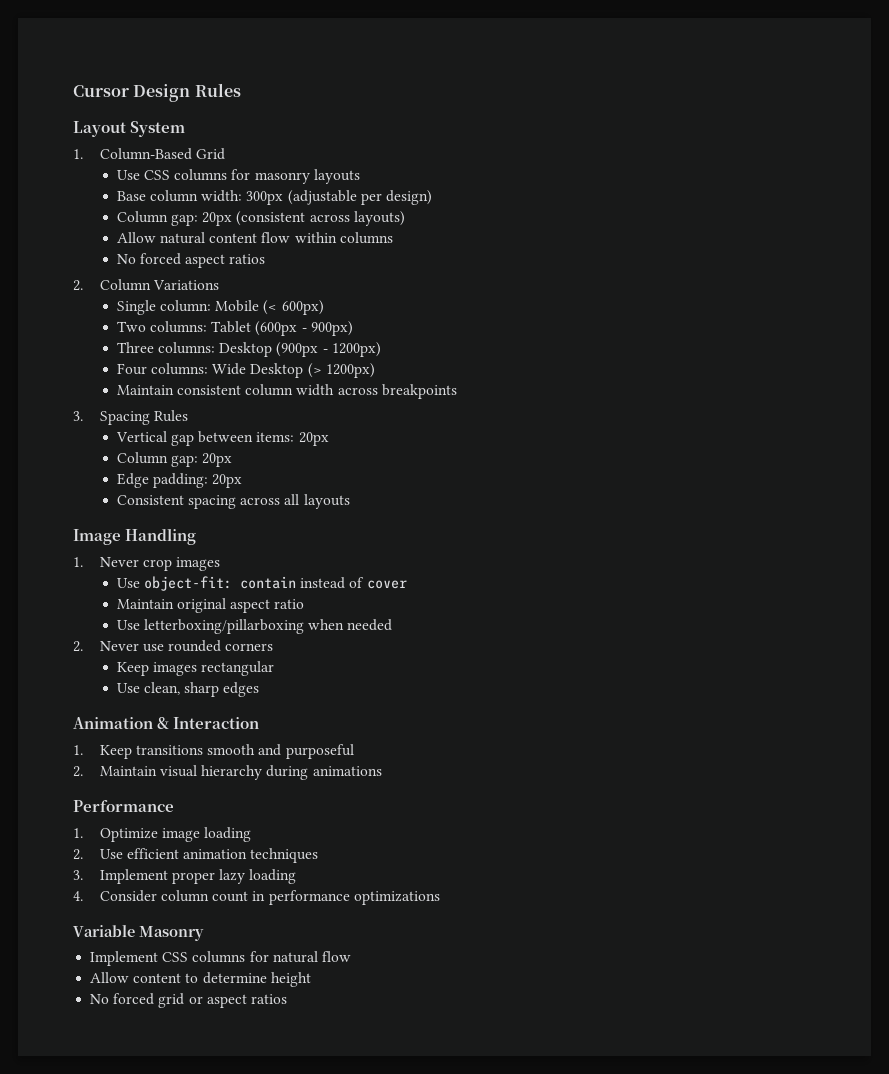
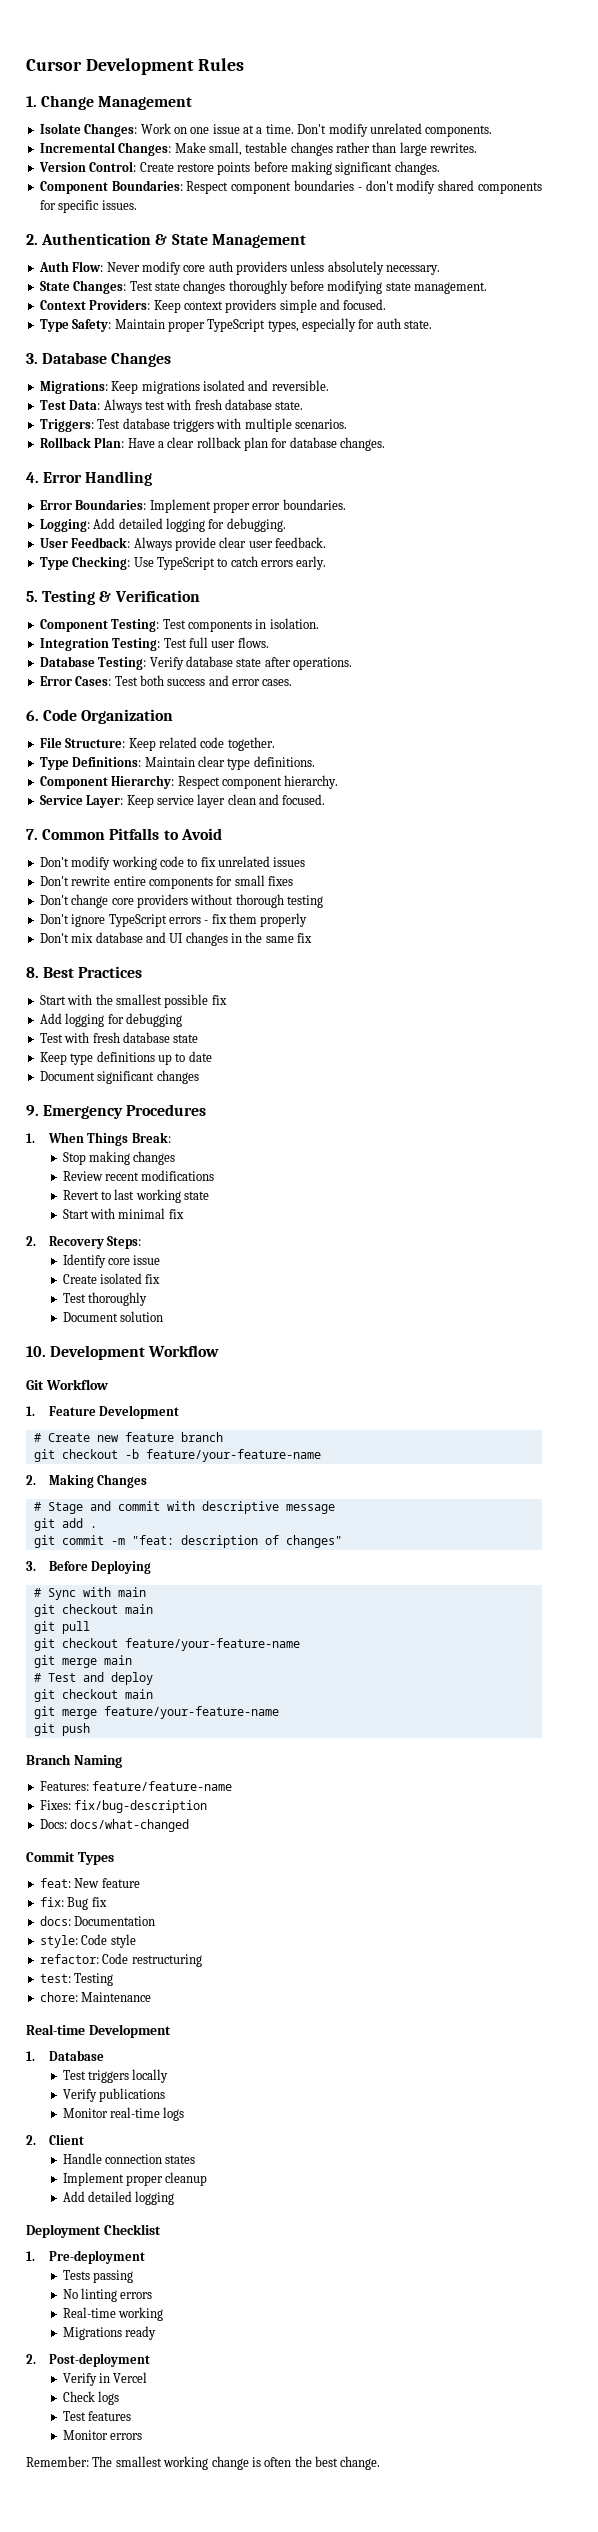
[133,83,241,102] [73,121,186,137] [73,148,226,160] [116,169,360,184] [116,190,432,205] [116,211,405,226] [116,232,393,244] [116,253,266,268] [73,279,220,291] [116,300,324,315] [116,321,353,336] [116,342,381,357] [116,363,375,378] [116,384,457,399] [73,410,189,425] [115,431,329,446] [116,452,233,467] [116,473,243,488] [116,494,350,509] [73,528,197,545] [73,557,221,571] [116,576,407,591] [116,598,305,613] [116,619,393,634] [73,640,274,652] [116,661,275,676] [116,682,260,697] [73,717,260,729] [73,744,354,759] [73,765,382,780] [73,800,174,812] [73,827,252,842] [73,848,319,863] [73,869,297,884] [73,890,440,905] [73,925,204,941] [90,951,351,966] [90,972,311,987] [90,993,287,1008] Design Rules // Layout System // 1. Column-Based Grid // Use CSS columns for masonry layouts // Base column width: 300px (adjustable per design) // Column gap: 20px (consistent across layouts) // Allow natural content flow within columns // No forced aspect ratios // 2. Column Variations // Single column: Mobile (< 600px) // Two columns: Tablet (600px - 900px) // Three columns: Desktop (900px - 1200px) // Four columns: Wide Desktop (> 1200px) // Maintain consistent column width across breakpoints // 3. Spacing Rules // Vertical gap between items: 20px // Column gap: 20px // Edge padding: 20px // Consistent spacing across all layouts // Image Handling // 1. Never crop images // Use object-fit: contain instead of cover // Maintain original aspect ratio // Use letterboxing/pillarboxing when needed // 2. Never use rounded corners // Keep images rectangular // Use clean, sharp edges // Animation & Interaction // 1. Keep transitions smooth and purposeful // 2. Maintain visual hierarchy during animations // Performance // 1. Optimize image loading // 2. Use efficient animation techniques // 3. Implement proper lazy loading // 4. Consider column count in performance optimizations // Variable Masonry // Implement CSS columns for natural flow // Allow content to determine height // No forced grid or aspect ratios -> [85,58,245,75] [26,95,193,110] [39,123,493,137] [39,142,478,156] [38,161,440,175] [39,180,542,194] [39,200,137,213] [26,233,306,248] [38,261,441,275] [39,280,488,294] [39,299,387,313] [39,318,433,332] [26,352,172,367] [39,380,329,394] [39,399,304,413] [39,418,347,432] [39,437,386,451] [26,471,153,486] [39,499,346,513] [39,518,286,532] [39,537,326,551] [39,556,327,570] [26,590,200,605] [39,618,319,632] [39,637,269,651] [39,656,352,670] [39,675,293,686] [26,709,174,724] [39,737,275,751] [39,756,315,770] [39,775,339,789] [39,794,326,808] [26,828,222,840] [39,856,306,870] [39,875,293,889] [39,894,323,908] [39,913,308,927] [39,932,313,946] [26,966,143,978] [39,994,227,1008] [39,1013,182,1027] [39,1032,199,1043] [39,1051,212,1065] [39,1070,199,1084] [26,1104,207,1119] [26,1132,171,1146] [62,1151,176,1165] [62,1170,215,1181] [62,1189,209,1203] [62,1208,184,1219] [26,1236,142,1249] [62,1254,161,1268] [62,1273,161,1284] [62,1292,147,1306] [62,1311,163,1322] [26,1345,220,1360] [26,1379,108,1390] [26,1405,180,1419] [33,1432,223,1442] [33,1449,321,1462] [26,1474,148,1488] [33,1501,335,1514] [33,1518,97,1531] [33,1535,342,1548] [26,1560,152,1574] [33,1587,146,1600] [33,1604,153,1617] [33,1621,90,1634] [33,1638,300,1651] [33,1655,132,1668] [33,1672,153,1685] [33,1689,153,1702] [33,1706,279,1719] [33,1723,90,1736] [26,1754,122,1768] [39,1781,233,1791] [39,1800,208,1813] [39,1819,190,1832] [26,1852,114,1865] [39,1878,140,1888] [39,1897,107,1910] [39,1916,156,1926] [39,1934,136,1948] [39,1953,202,1967] [39,1973,114,1986] [39,1992,152,2002] [26,2024,171,2038] [26,2050,104,2061] [62,2069,169,2083] [62,2088,165,2102] [62,2107,185,2121] [26,2134,84,2145] [62,2153,196,2164] [62,2172,208,2186] [62,2191,175,2205] [26,2224,161,2238] [26,2250,145,2264] [62,2270,133,2283] [62,2288,153,2302] [62,2307,163,2321] [62,2326,156,2340] [26,2353,150,2367] [62,2372,148,2386] [62,2391,119,2405] [62,2411,131,2421] [62,2430,142,2440] [26,2456,381,2470] Development Rules // 1. Change Management // Isolate Changes: Work on one issue at a time. Don't modify unrelated components. // Incremental Changes: Make small, testable changes rather than large rewrites. // Version Control: Create restore points before making significant changes. // Component Boundaries: Respect component boundaries - don't modify shared components for specific issues. // 2. Authentication & State Management // Auth Flow: Never modify core auth providers unless absolutely necessary. // State Changes: Test state changes thoroughly before modifying state management. // Context Providers: Keep context providers simple and focused. // Type Safety: Maintain proper TypeScript types, especially for auth state. // 3. Database Changes // Migrations: Keep migrations isolated and reversible. // Test Data: Always test with fresh database state. // Triggers: Test database triggers with multiple scenarios. // Rollback Plan: Have a clear rollback plan for database changes. // 4. Error Handling // Error Boundaries: Implement proper error boundaries. // Logging: Add detailed logging for debugging. // User Feedback: Always provide clear user feedback. // Type Checking: Use TypeScript to catch errors early. // 5. Testing & Verification // Component Testing: Test components in isolation. // Integration Testing: Test full user flows. // Database Testing: Verify database state after operations. // Error Cases: Test both success and error cases. // 6. Code Organization // File Structure: Keep related code together. // Type Definitions: Maintain clear type definitions. // Component Hierarchy: Respect component hierarchy. // Service Layer: Keep service layer clean and focused. // 7. Common Pitfalls to Avoid // Don't modify working code to fix unrelated issues // Don't rewrite entire components for small fixes // Don't change core providers without thorough testing // Don't ignore TypeScript errors - fix them properly // Don't mix database and UI changes in the same fix // 8. Best Practices // Start with the smallest possible fix // Add logging for debugging // Test with fresh database state // Keep type definitions up to date // Document significant changes // 9. Emergency Procedures // 1. When Things Break: // Stop making changes // Review recent modifications // Revert to last working state // Start with minimal fix // 2. Recovery Steps: // Identify core issue // Create isolated fix // Test thoroughly // Document solution // 10. Development Workflow // Git Workflow // 1. Feature Development // # Create new feature branch // git checkout -b feature/your-feature-name // 2. Making Changes // # Stage and commit with descriptive message // git add . // git commit -m "feat: description of changes" // 3. Before Deploying // # Sync with main // git checkout main // git pull // git checkout feature/your-feature-name // git merge main // # Test and deploy // git checkout main // git merge feature/your-feature-name // git push // Branch Naming // Features: feature/feature-name // Fixes: fix/bug-description // Docs: docs/what-changed // Commit Types // feat: New feature // fix: Bug fix // docs: Documentation // style: Code style // refactor: Code restructuring // test: Testing // chore: Maintenance // Real-time Development // 1. Database // Test triggers locally // Verify publications // Monitor real-time logs // 2. Client // Handle connection states // Implement proper cleanup // Add detailed logging // Deployment Checklist // 1. Pre-deployment // Tests passing // No linting errors // Real-time working // Migrations ready // 2. Post-deployment // Verify in Vercel // Check logs // Test features // Monitor errors // Remember: The smallest working change is often the best change.

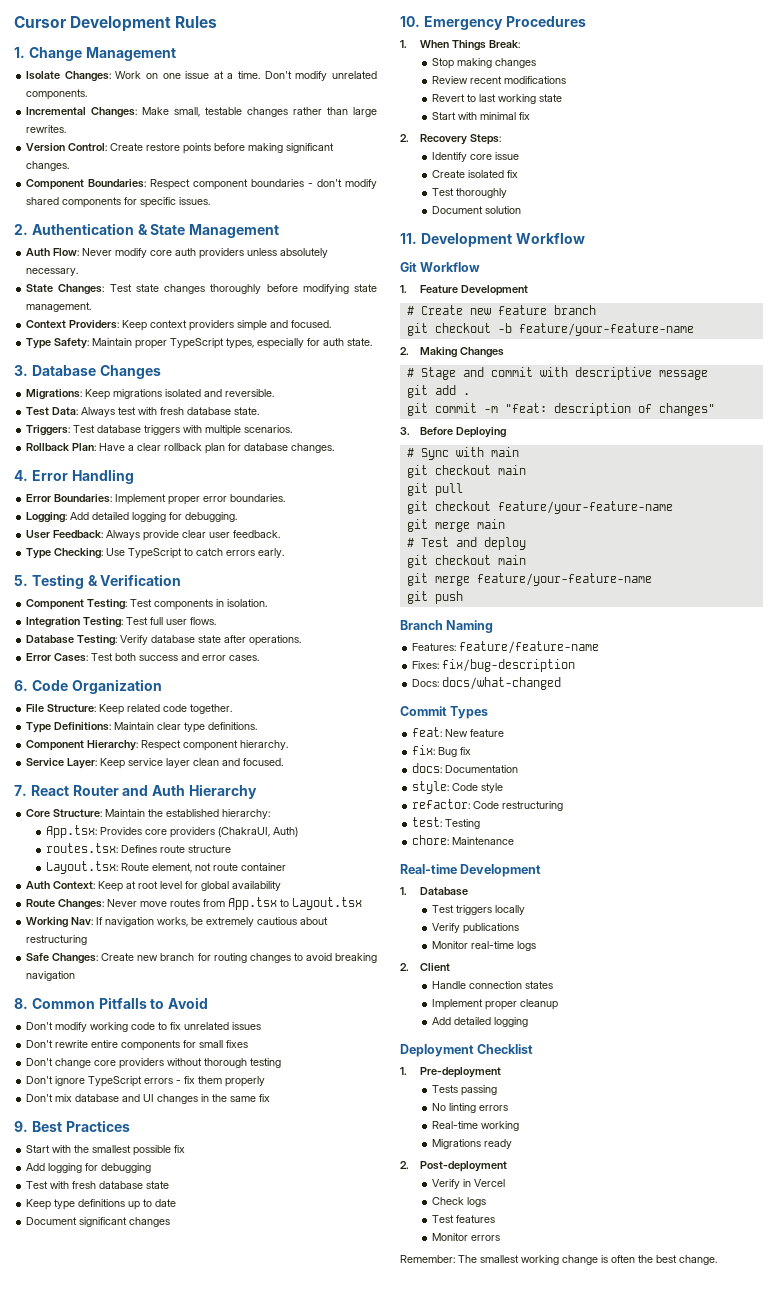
(38, 834) none -> [30,784,257,799] [26,809,271,819] [45,825,298,838] [45,843,231,853] [45,861,286,874] [26,881,282,892] [26,897,363,910] [26,917,329,928] [26,935,88,945] [26,953,377,964] [26,971,76,981] [14,998,28,1009] React Router and Auth Hierarchy // Core Structure: Maintain the established hierarchy: // App.tsx: Provides core providers (ChakraUI, Auth) // routes.tsx: Defines route structure // Layout.tsx: Route element, not route container // Auth Context: Keep at root level for global availability // Route Changes: Never move routes from App.tsx to Layout.tsx // Working Nav: If navigation works, be extremely cautious about restructuring // Safe Changes: Create new branch for routing changes to avoid breaking navigation // 8.
[26,967,39,978] 8. -> [14,1121,28,1132] 9.
[26,1105,39,1116] 9. -> [400,16,420,27] 10.
[26,1346,46,1357] 10. -> [400,233,417,244] 11.

